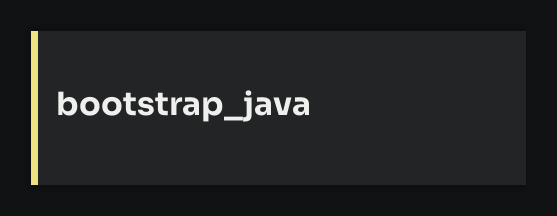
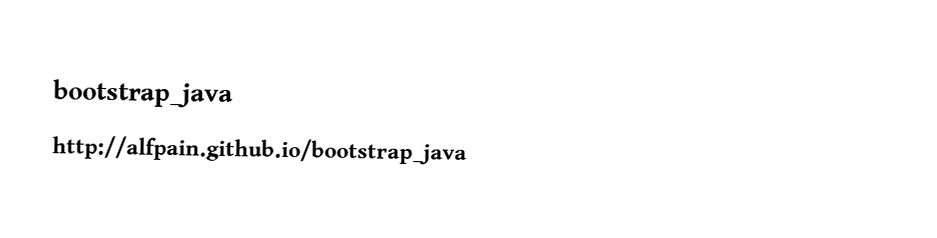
(311, 106) none -> [52,135,467,165] // http://alfpain.github.io/bootstrap_java

